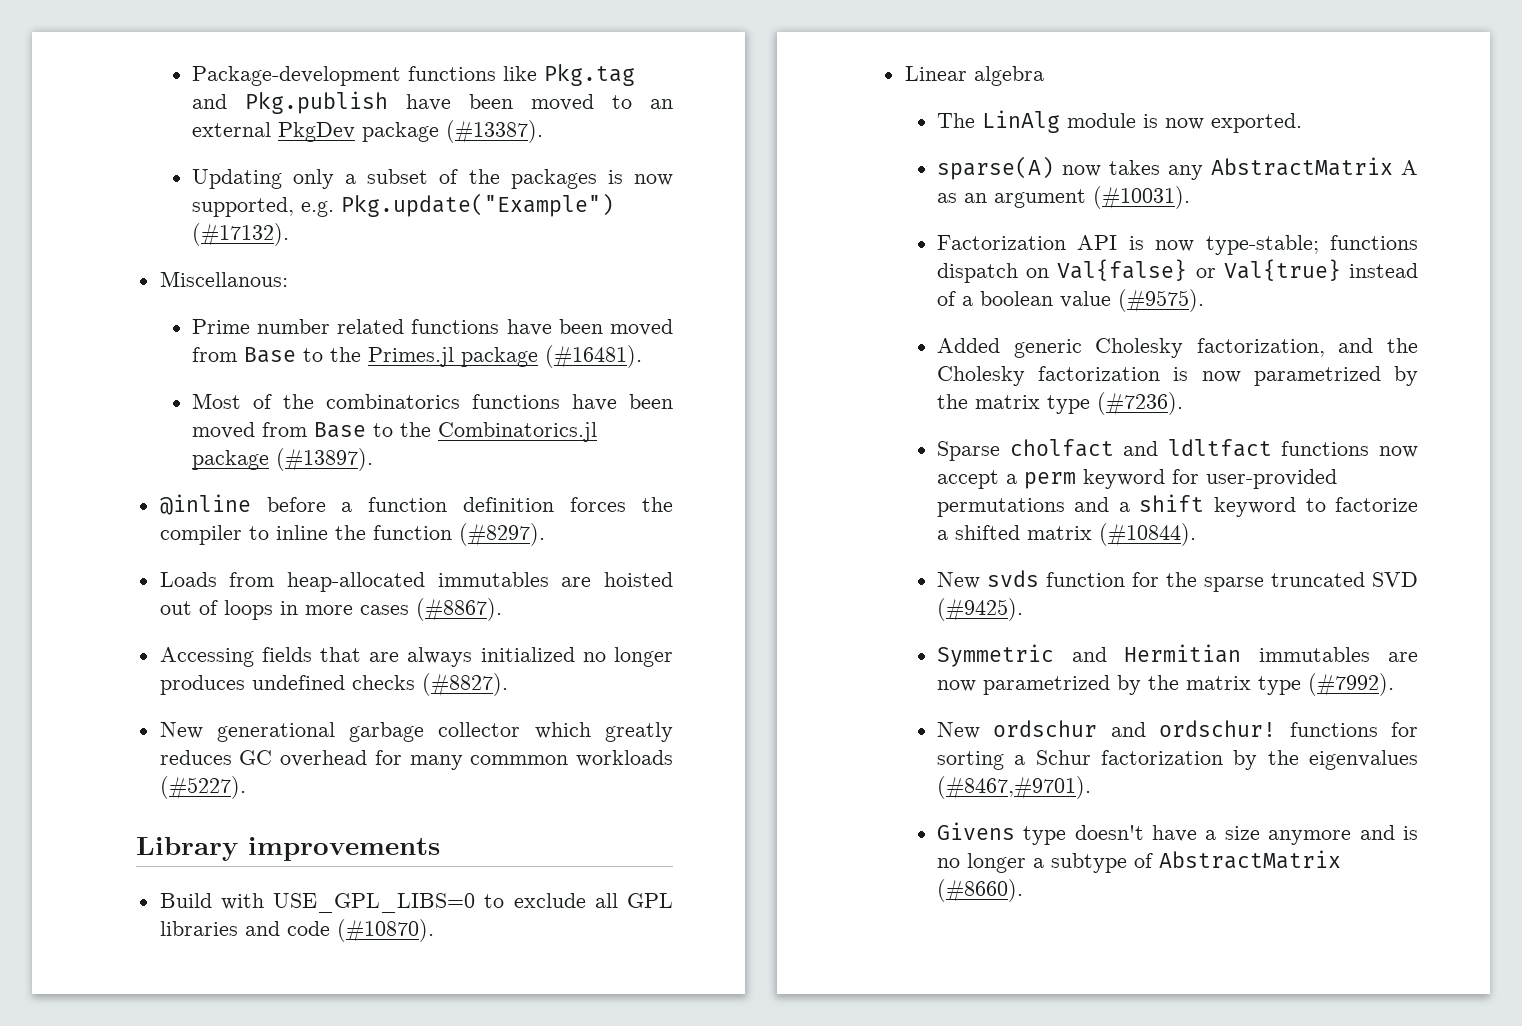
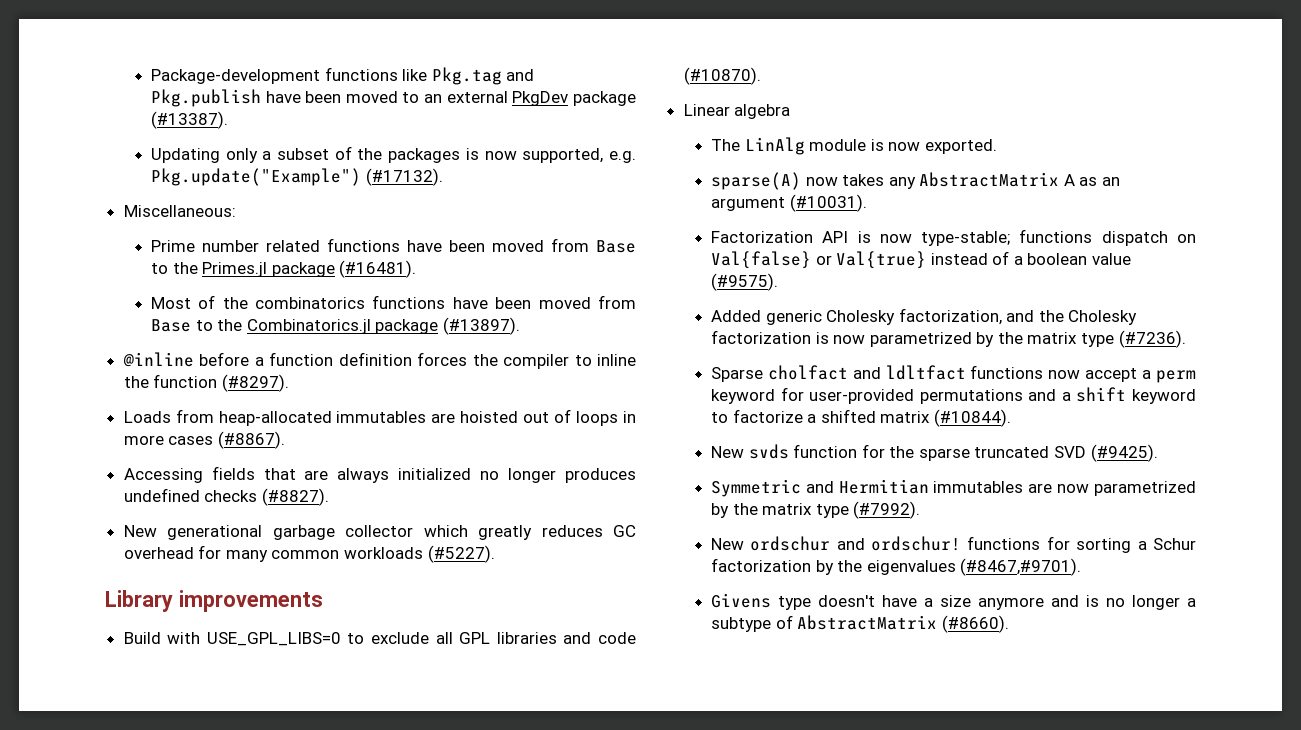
[159,271,288,287] Miscellanous: -> [123,205,236,217] Miscellaneous:
[470,755,569,765] commmon -> [271,550,340,559] common

